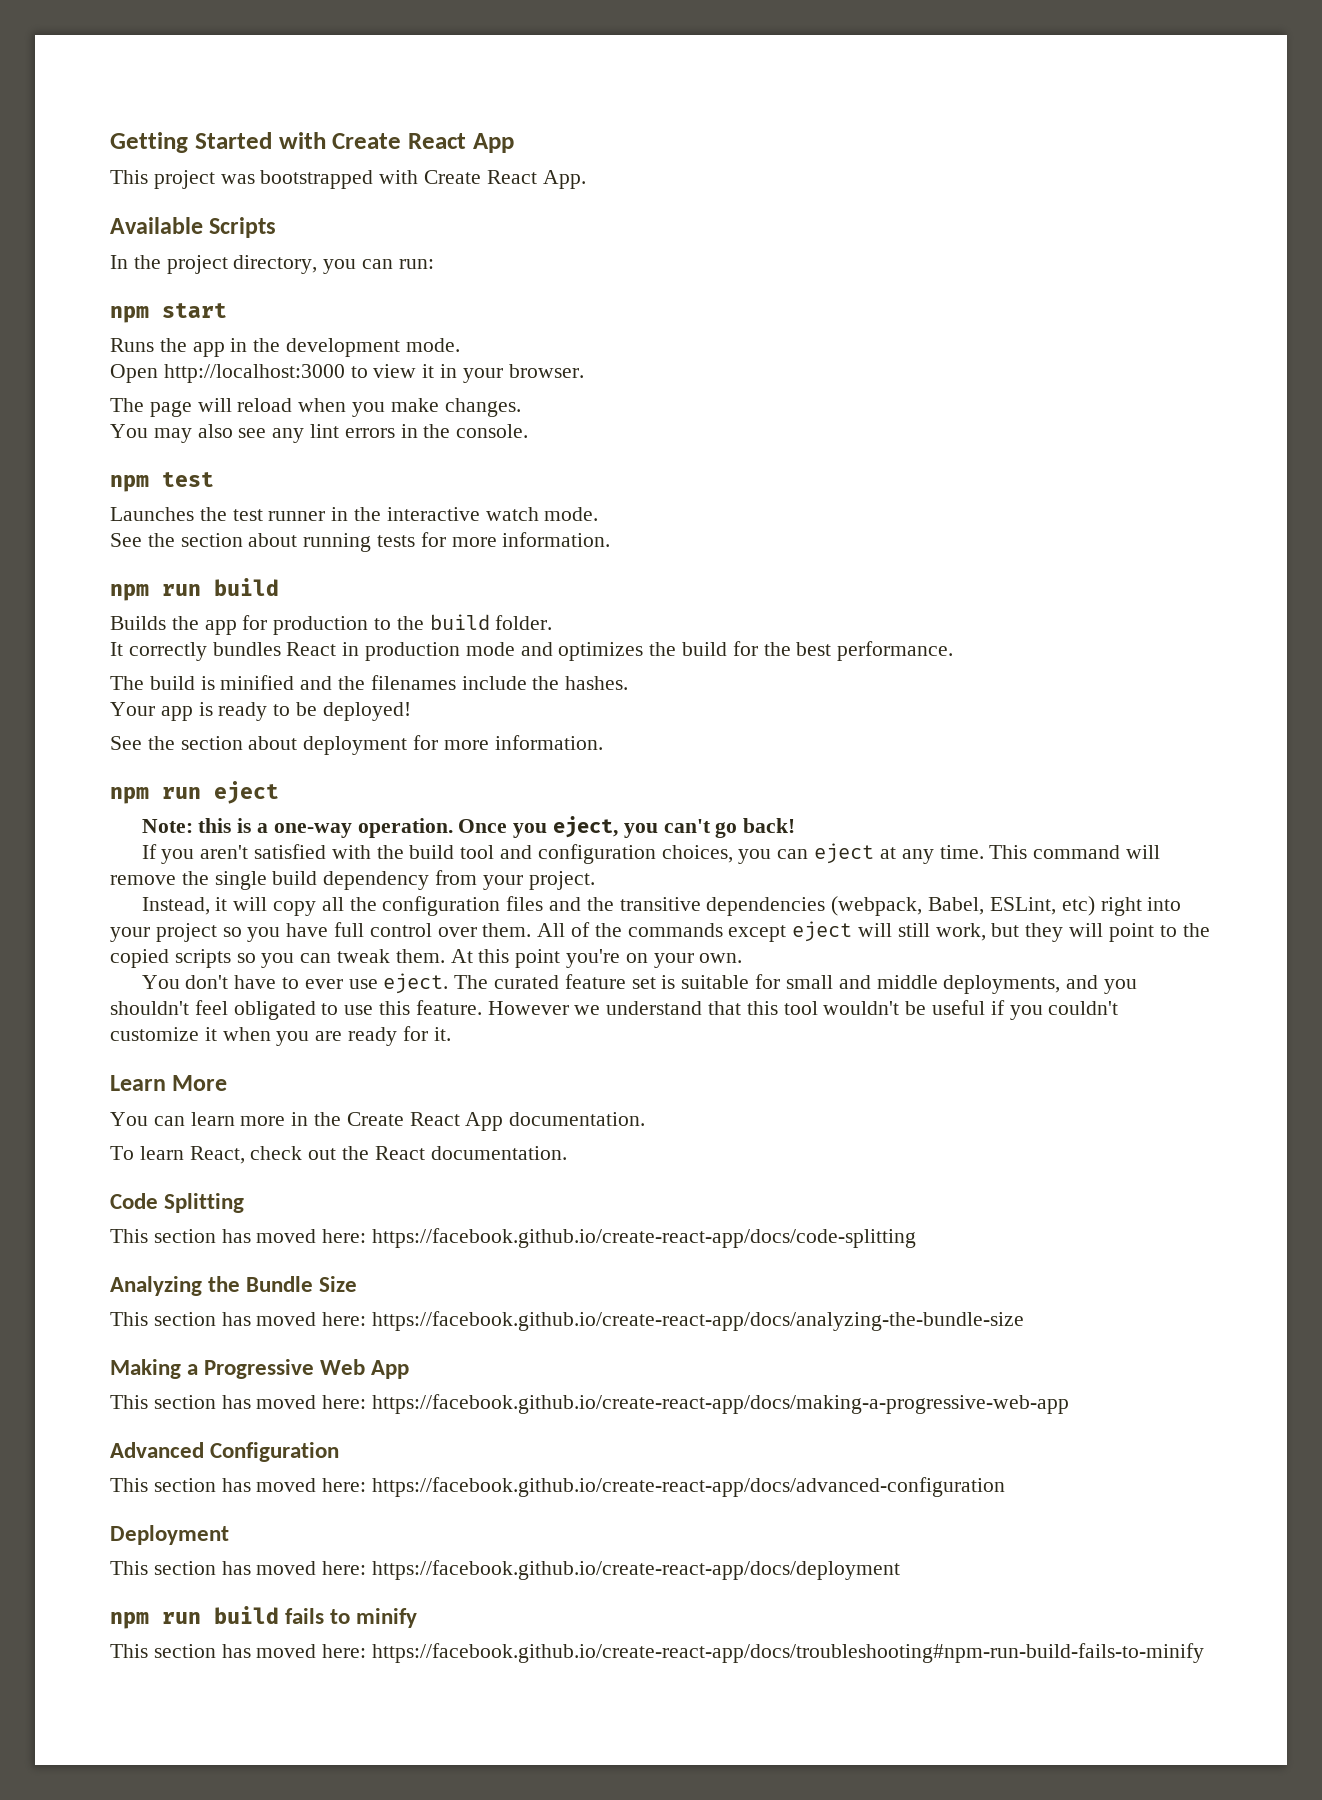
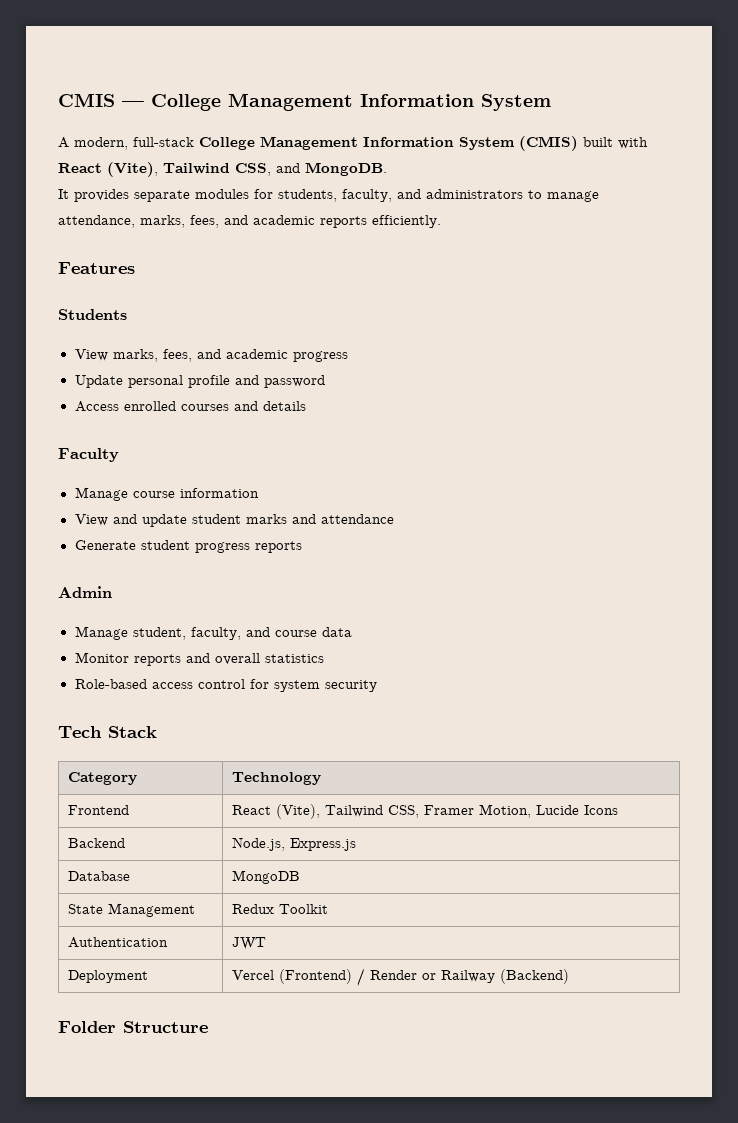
[110,132,514,153] [110,170,586,189] [110,217,277,238] [110,255,434,274] [110,303,227,323] [110,338,460,357] [110,364,584,383] [110,398,521,417] [110,424,529,443] [110,472,214,492] [110,507,599,521] [110,532,611,552] [110,578,279,601] [110,614,553,635] [110,641,954,661] [110,675,629,690] [110,702,411,721] [110,735,603,755] [110,781,279,804] [141,816,796,838] [141,843,1160,864] [110,870,595,890] [141,896,1182,916] [110,921,1210,942] [110,949,743,968] [141,973,1137,994] [110,1000,1119,1020] [110,1026,451,1046] [110,1075,228,1091] [110,1112,646,1131] [110,1146,567,1164] [110,1193,245,1213] [110,1228,917,1248] [110,1276,358,1296] [110,1311,1025,1331] [110,1359,410,1379] [110,1394,1070,1414] [110,1442,340,1462] [110,1477,1006,1497] [110,1525,229,1545] [110,1560,901,1580] [110,1606,418,1629] [110,1643,1205,1663] Getting Started with Create React App // This project was bootstrapped with Create React App. // Available Scripts // In the project directory, you can run: // npm start // Runs the app in the development mode. // Open http://localhost:3000 to view it in your browser. // The page will reload when you make changes. // You may also see any lint errors in the console. // npm test // Launches the test runner in the interactive watch mode. // See the section about running tests for more information. // npm run build // Builds the app for production to the build folder. // It correctly bundles React in production mode and optimizes the build for the best performance. // The build is minified and the filenames include the hashes. // Your app is ready to be deployed! // See the section about deployment for more information. // npm run eject // Note: this is a one-way operation. Once you eject, you can't go back! // If you aren't satisfied with the build tool and configuration choices, you can eject at any time. This command will remove the single build dependency from your project. // Instead, it will copy all the configuration files and the transitive dependencies (webpack, Babel, ESLint, etc) right into your project so you have full control over them. All of the commands except eject will still work, but they will point to the copied scripts so you can tweak them. At this point you're on your own. // You don't have to ever use eject. The curated feature set is suitable for small and middle deployments, and you shouldn't feel obligated to use this feature. However we understand that this tool wouldn't be useful if you couldn't customize it when you are ready for it. // Learn More // You can learn more in the Create React App documentation. // To learn React, check out the React documentation. // Code Splitting // This section has moved here: https://facebook.github.io/create-react-app/docs/code-splitting // Analyzing the Bundle Size // This section has moved here: https://facebook.github.io/create-react-app/docs/analyzing-the-bundle-size // Making a Progressive Web App // This section has moved here: https://facebook.github.io/create-react-app/docs/making-a-progressive-web-app // Advanced Configuration // This section has moved here: https://facebook.github.io/create-react-app/docs/advanced-configuration // Deployment // This section has moved here: https://facebook.github.io/create-react-app/docs/deployment // npm run build fails to minify // This section has moved here: https://facebook.github.io/create-react-app/docs/troubleshooting#npm-run-build-fails-to-minify -> [58,93,551,111] [58,136,648,151] [58,162,387,177] [58,189,599,202] [58,215,441,228] [58,262,135,274] [58,309,127,320] [74,349,348,362] [74,375,325,388] [74,401,306,412] [58,448,119,462] [74,487,259,501] [74,514,394,527] [74,540,302,553] [58,586,112,598] [74,626,352,640] [74,652,324,666] [74,679,377,692] [58,726,157,738] [67,772,137,785] [231,772,321,785] [67,805,129,815] [231,804,618,819] [67,838,125,848] [231,837,356,851] [67,871,130,881] [231,870,300,884] [67,903,195,917] [231,904,328,914] [67,937,168,948] [231,937,266,950] [67,970,148,983] [231,968,569,986] [58,1021,208,1033] CMIS — College Management Information System // A modern, full-stack College Management Information System (CMIS) built with React (Vite), Tailwind CSS, and MongoDB. // It provides separate modules for students, faculty, and administrators to manage attendance, marks, fees, and academic reports efficiently. // Features // Students // View marks, fees, and academic progress // Update personal profile and password // Access enrolled courses and details // Faculty // Manage course information // View and update student marks and attendance // Generate student progress reports // Admin // Manage student, faculty, and course data // Monitor reports and overall statistics // Role-based access control for system security // Tech Stack // Category | Technology // Frontend | React (Vite), Tailwind CSS, Framer Motion, Lucide Icons // Backend | Node.js, Express.js // Database | MongoDB // State Management | Redux Toolkit // Authentication | JWT // Deployment | Vercel (Frontend) / Render or Railway (Backend) // Folder Structure

